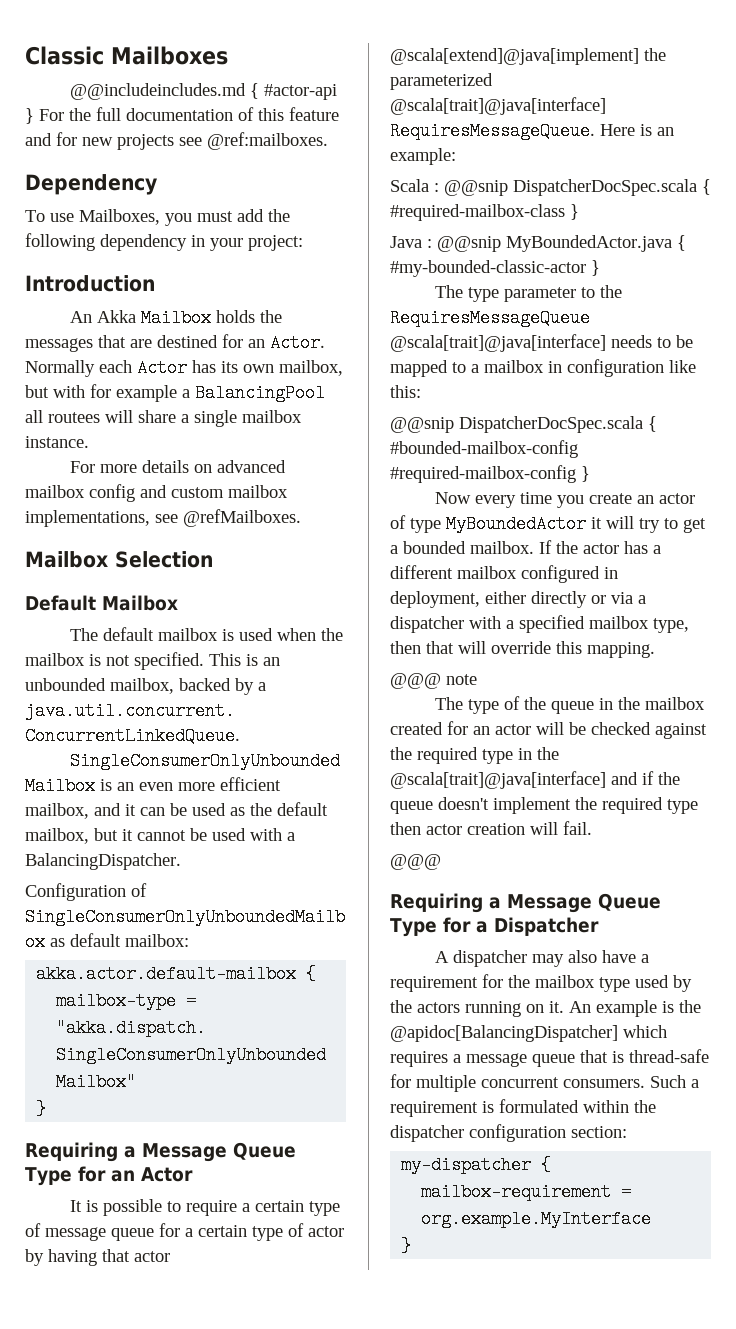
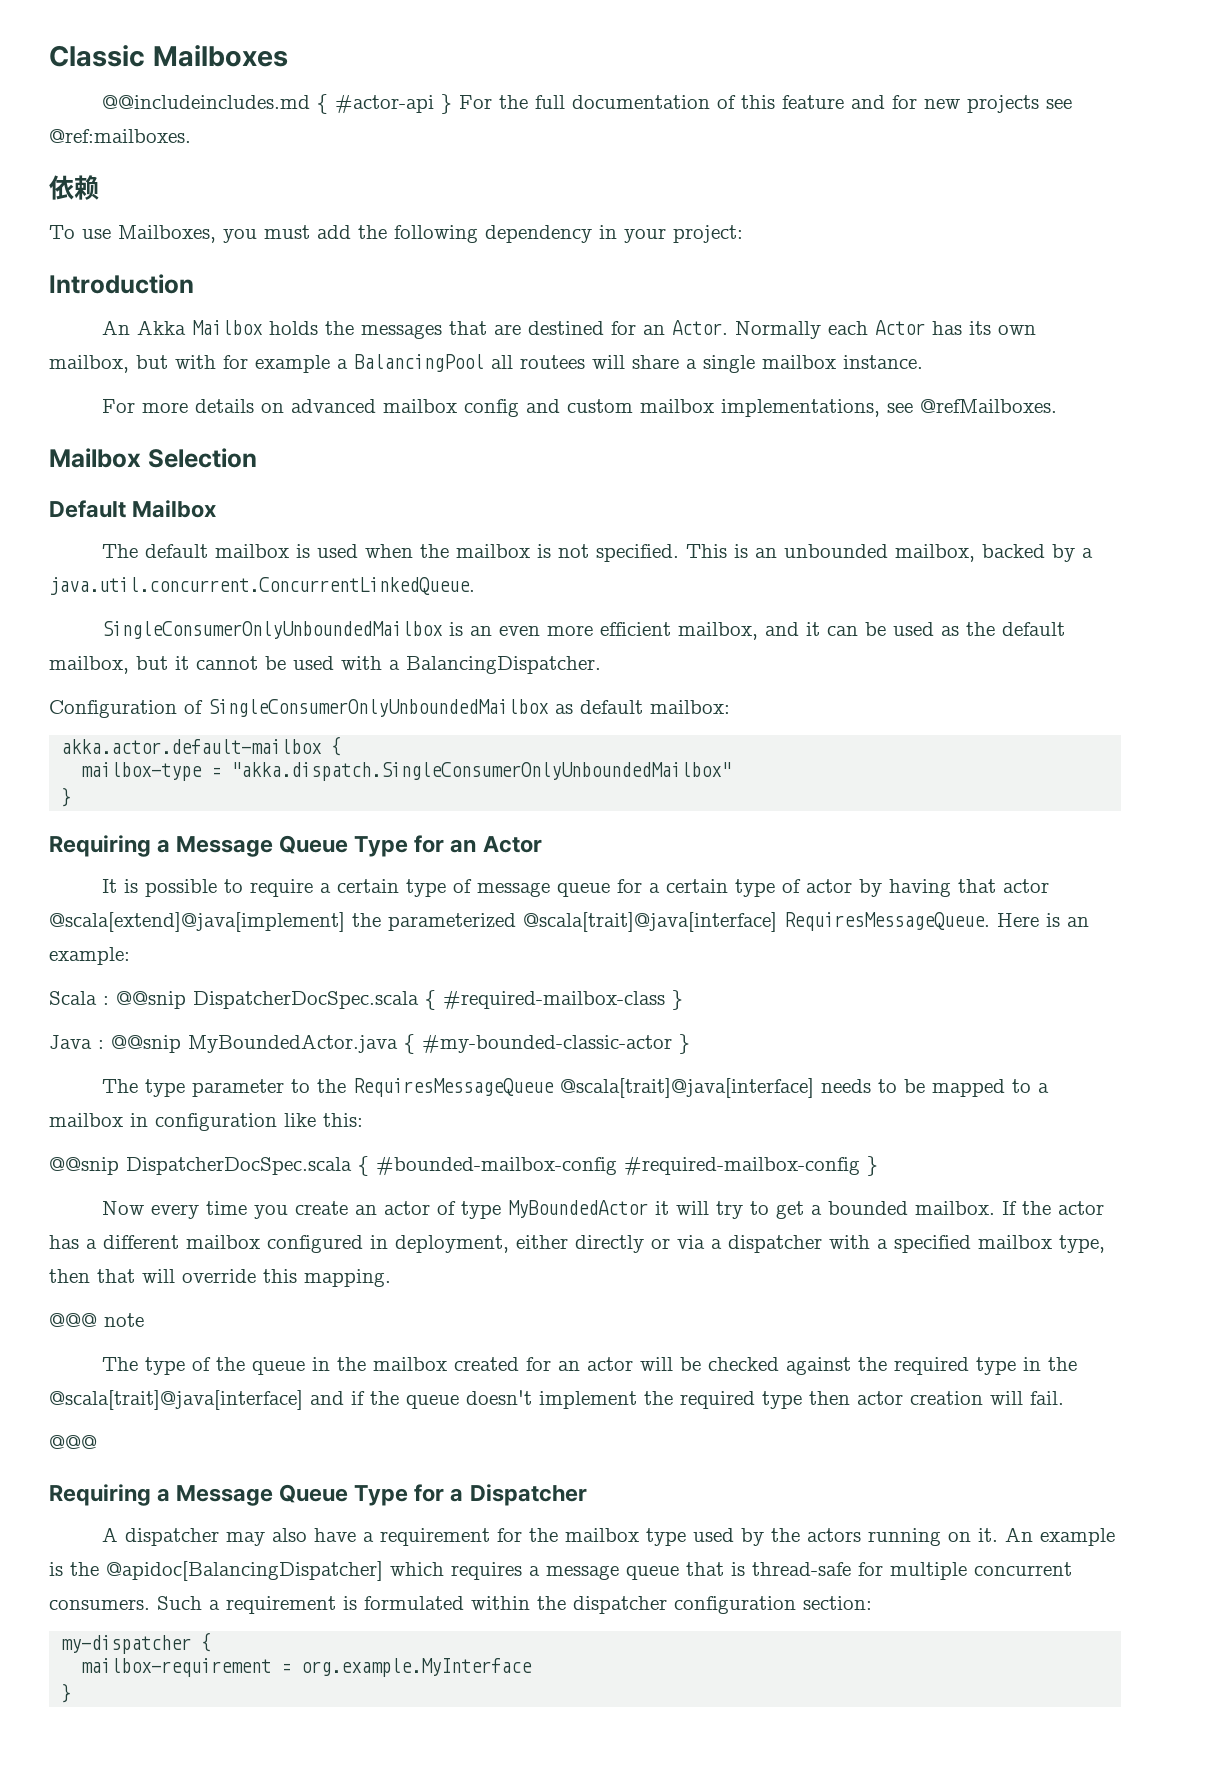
[25,174,157,195] Dependency -> [49,175,99,200] 依赖

